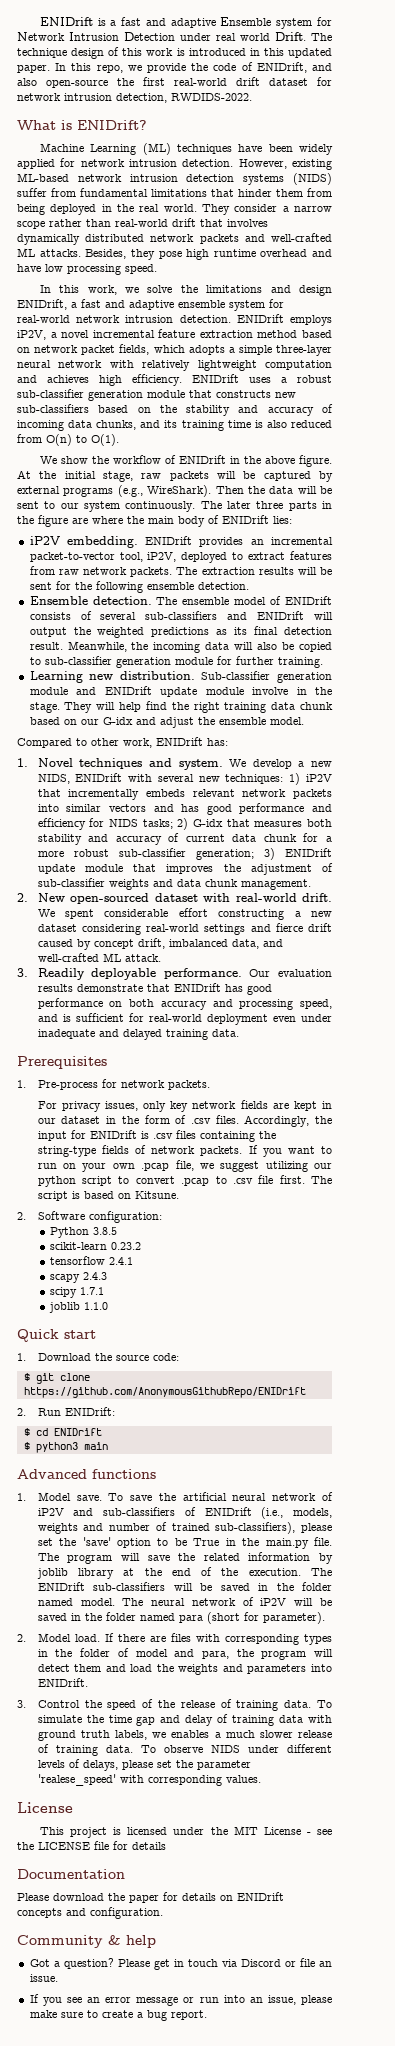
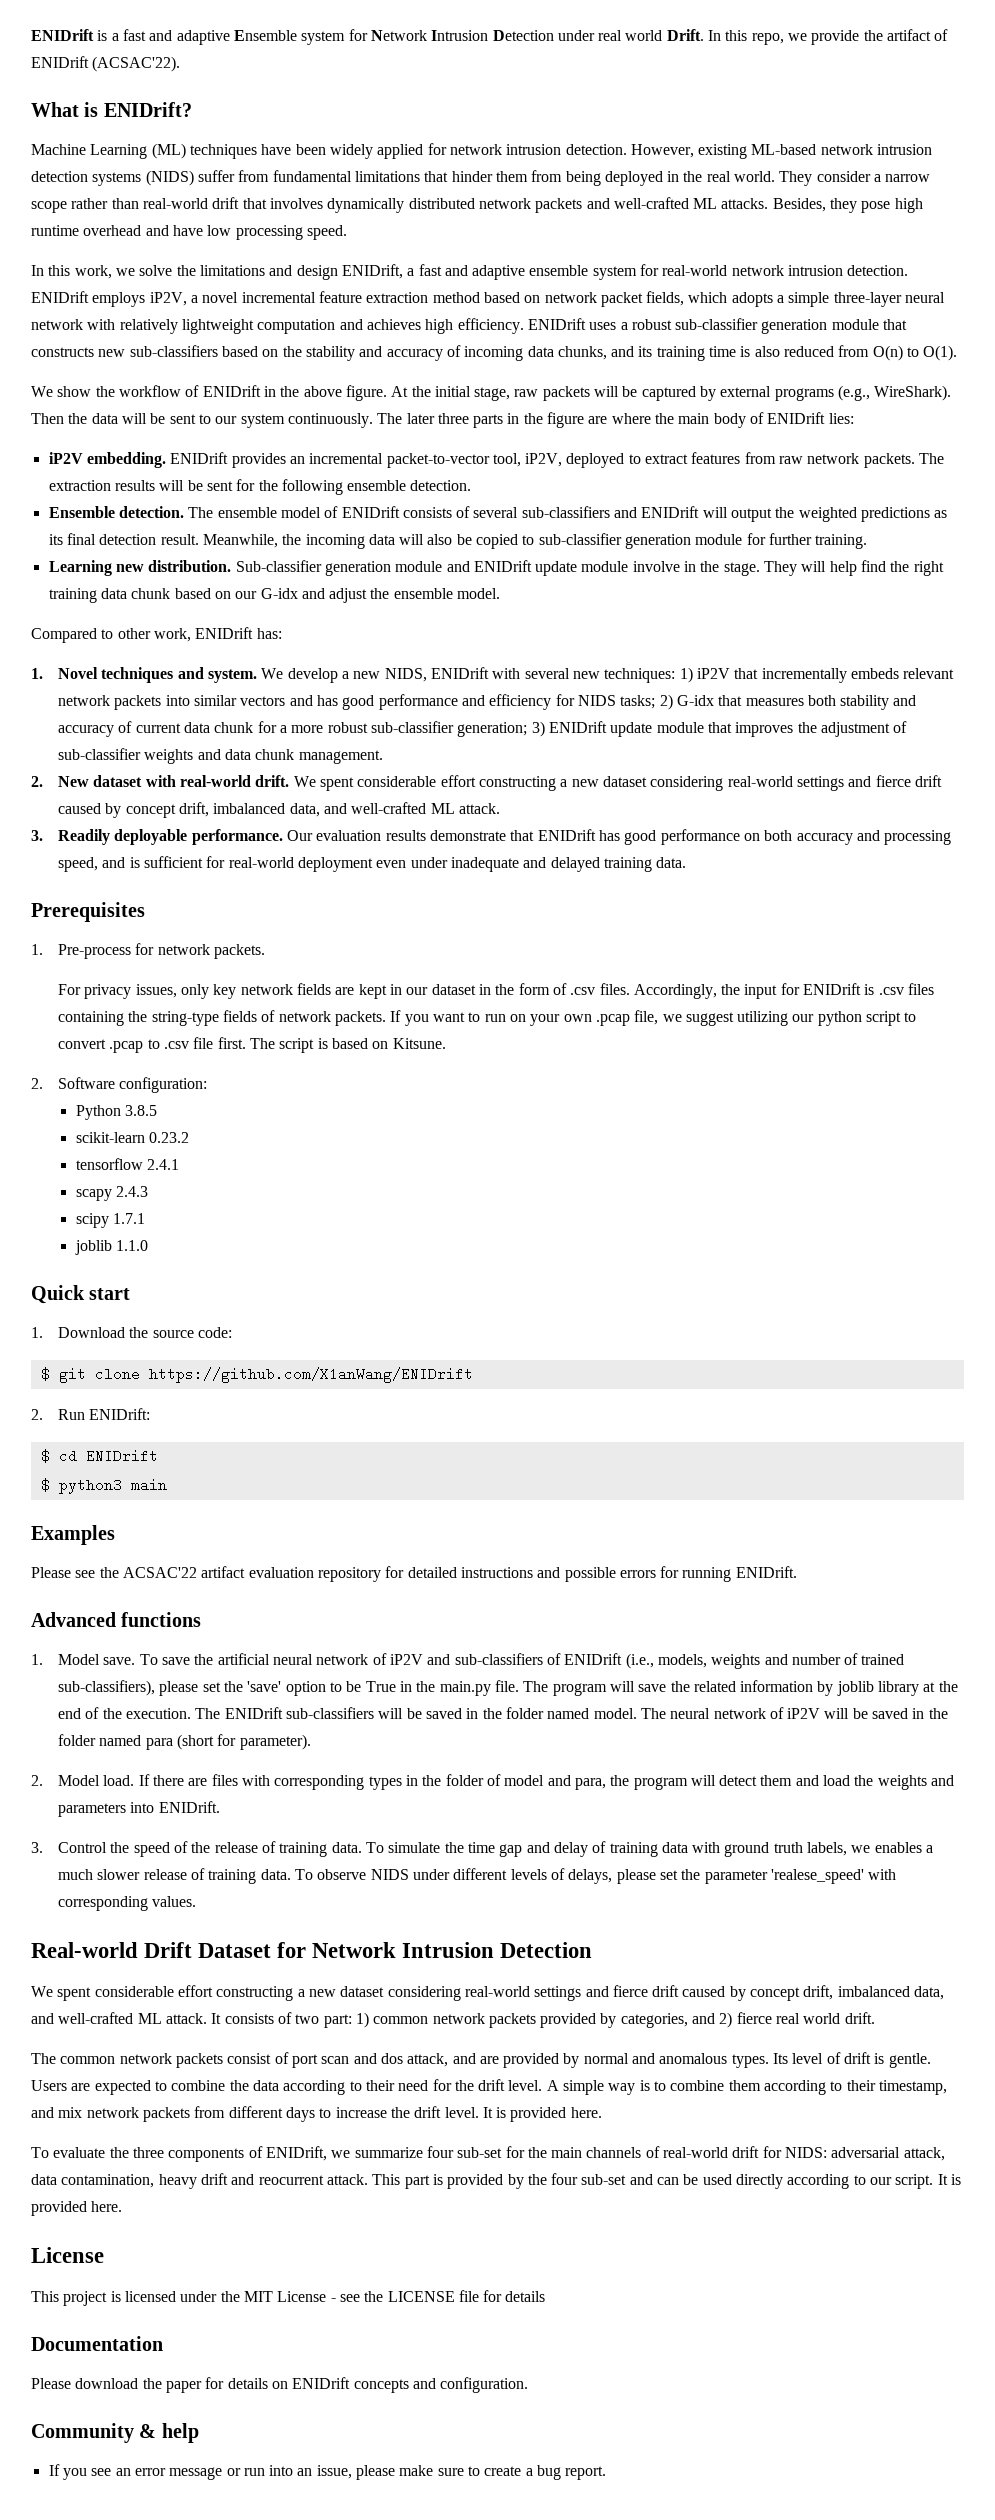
[311,33,332,41] [17,47,332,59] [17,65,50,73] The technique design of this work is introduced in this updated paper. -> (704, 35) none
[213,62,332,73] [17,77,332,88] [17,93,252,103] code of ENIDrift, and also open-source the first real-world drift dataset for network intrusion detection, RWDIDS-2022. -> [887,29,949,41] [31,56,181,72] artifact of ENIDrift (ACSAC'22).
[70,893,150,904] open-sourced -> (90, 781) none
[23,1387,306,1398] https://github.com/AnonymousGithubRepo/ENIDrift -> [148,1367,473,1383] https://github.com/X1anWang/ENIDrift
(108, 1446) none -> [31,1525,115,1545] [31,1566,797,1582] // Examples // Please see the ACSAC'22 artifact evaluation repository for detailed instructions and possible errors for running ENIDrift.
(261, 1779) none -> [31,1942,593,1958] [31,1985,945,2001] [31,2012,875,2028] [31,2052,931,2068] [31,2079,948,2095] [31,2106,602,2122] [31,2146,945,2162] [31,2173,962,2189] [31,2201,123,2216] // Real-world Drift Dataset for Network Intrusion Detection // We spent considerable effort constructing a new dataset considering real-world settings and fierce drift caused by concept drift, imbalanced data, and well-crafted ML attack. It consists of two part: 1) common network packets provided by categories, and 2) fierce real world drift. // The common network packets consist of port scan and dos attack, and are provided by normal and anomalous types. Its level of drift is gentle. Users are expected to combine the data according to their need for the drift level. A simple way is to combine them according to their timestamp, and mix network packets from different days to increase the drift level. It is provided here. // To evaluate the three components of ENIDrift, we summarize four sub-set for the main channels of real-world drift for NIDS: adversarial attack, data contamination, heavy drift and reocurrent attack. This part is provided by the four sub-set and can be used directly according to our script. It is provided here.
[29,1958,333,1970] [29,1974,58,1982] // Got a question? Please get in touch via Discord or file an issue. -> (199, 2433) none

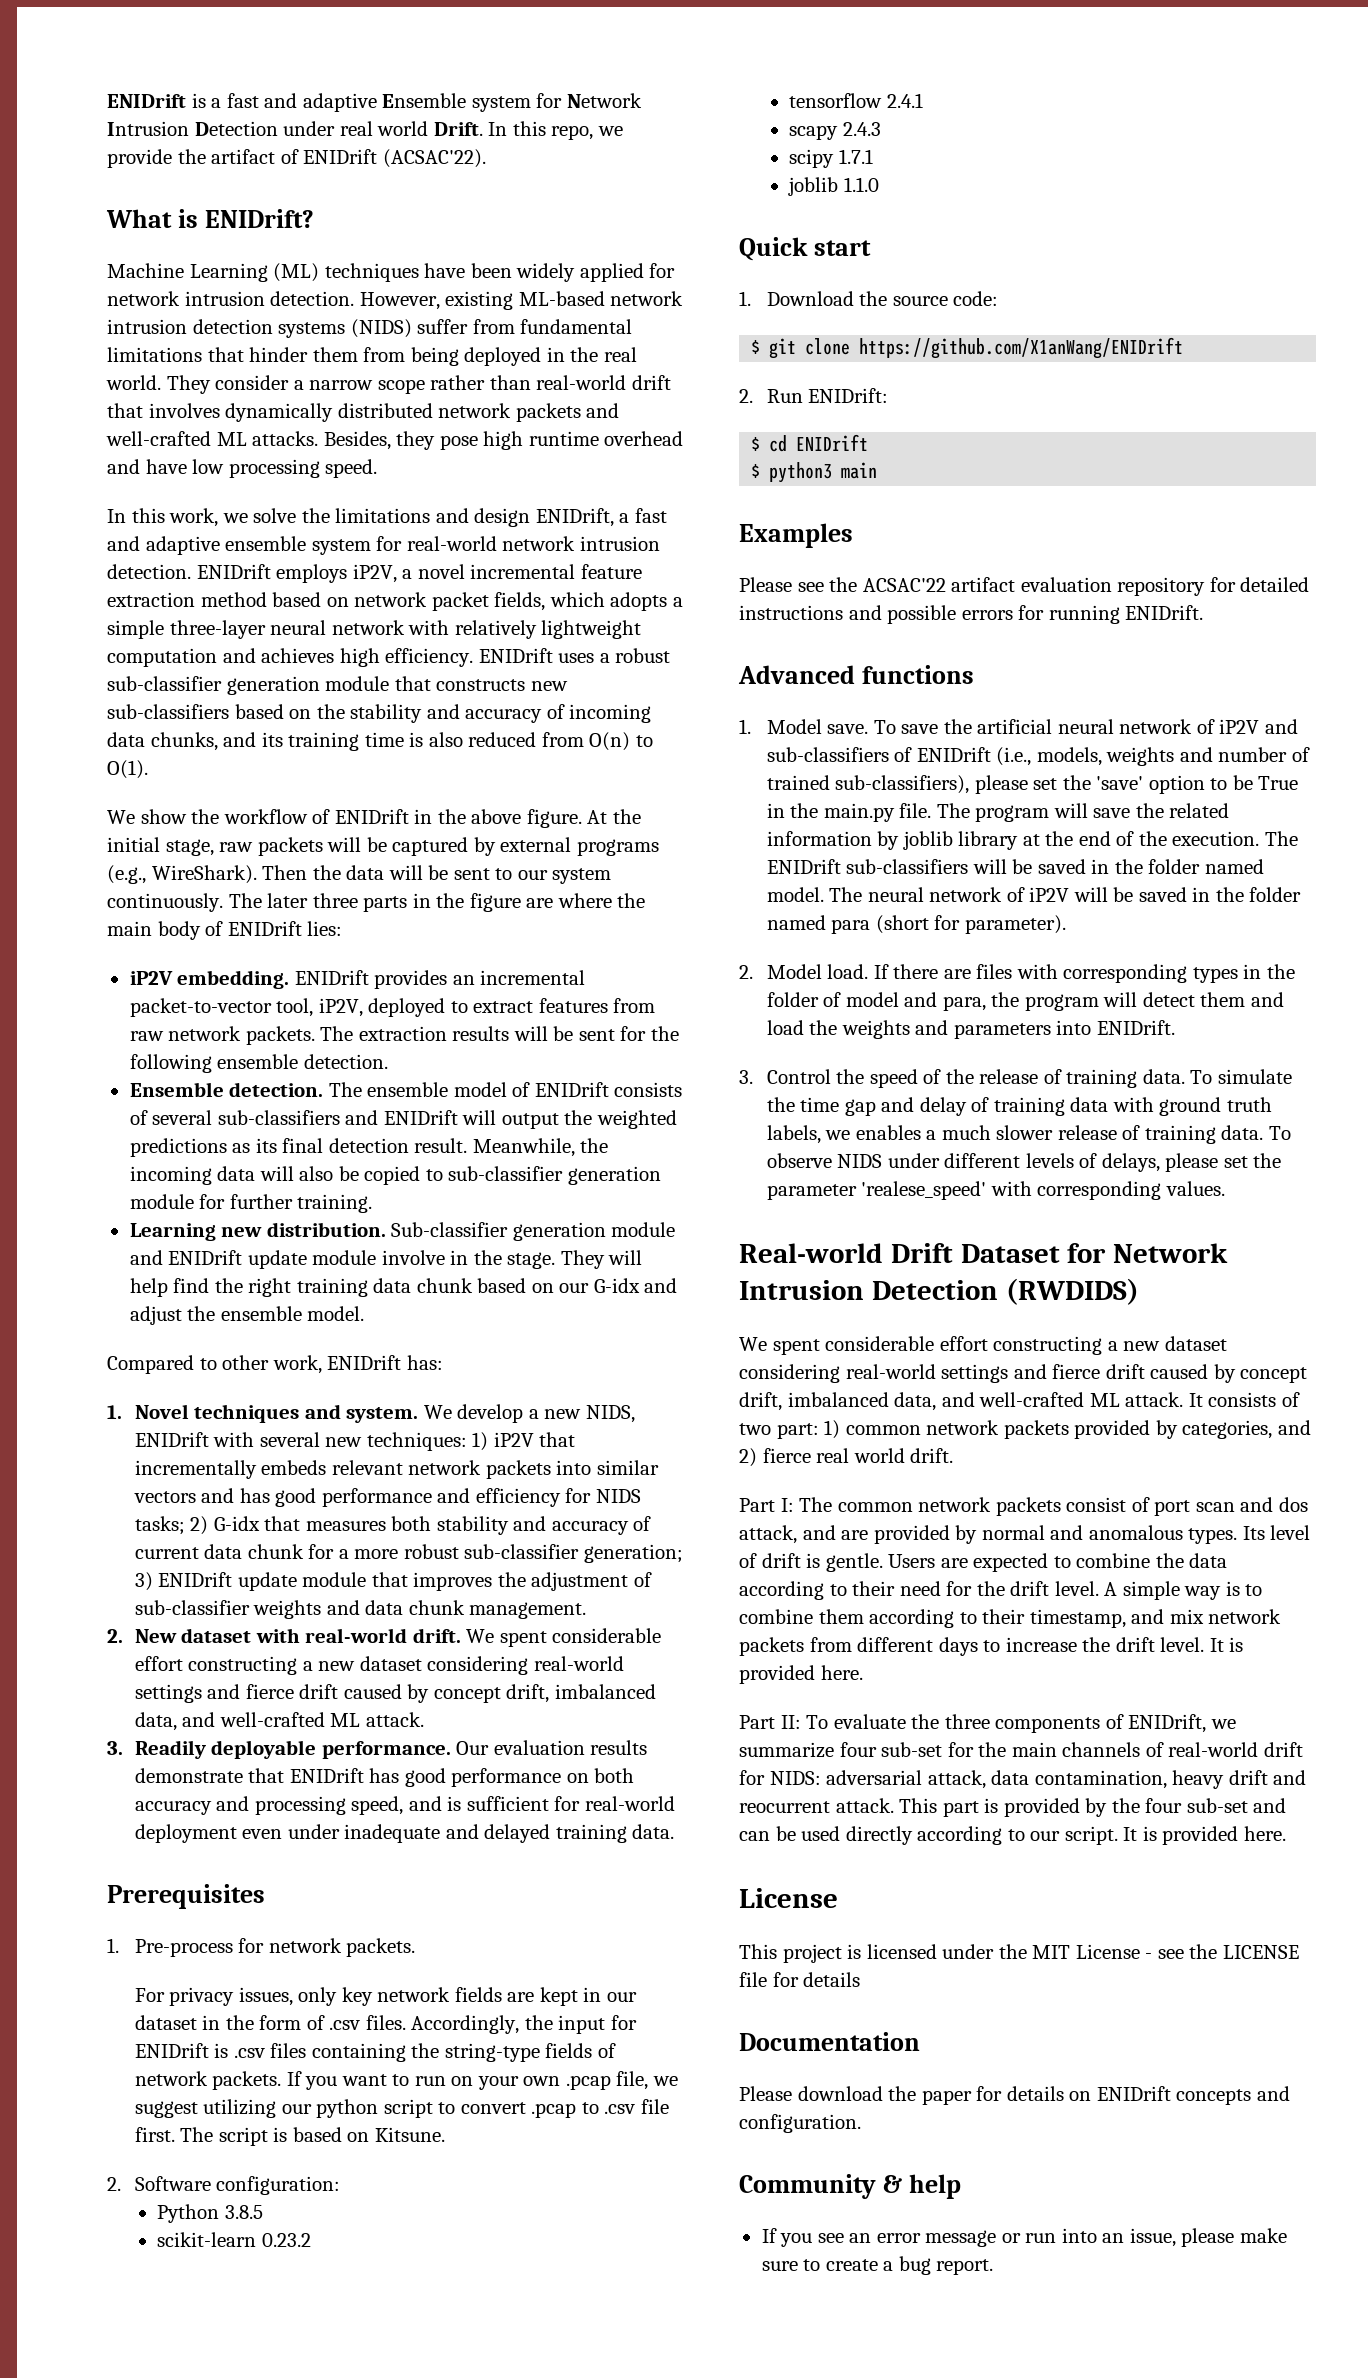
(593, 1950) none -> [1005,1278,1139,1305] (RWDIDS)
(875, 2018) none -> [739,1498,794,1512] Part I:
(602, 2112) none -> [739,1715,801,1729] Part II:

